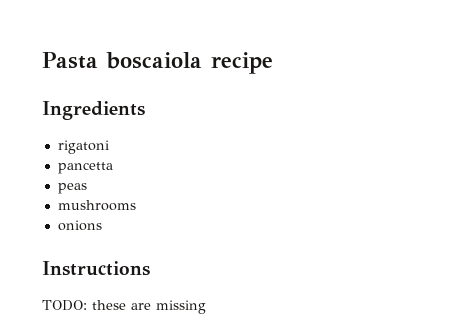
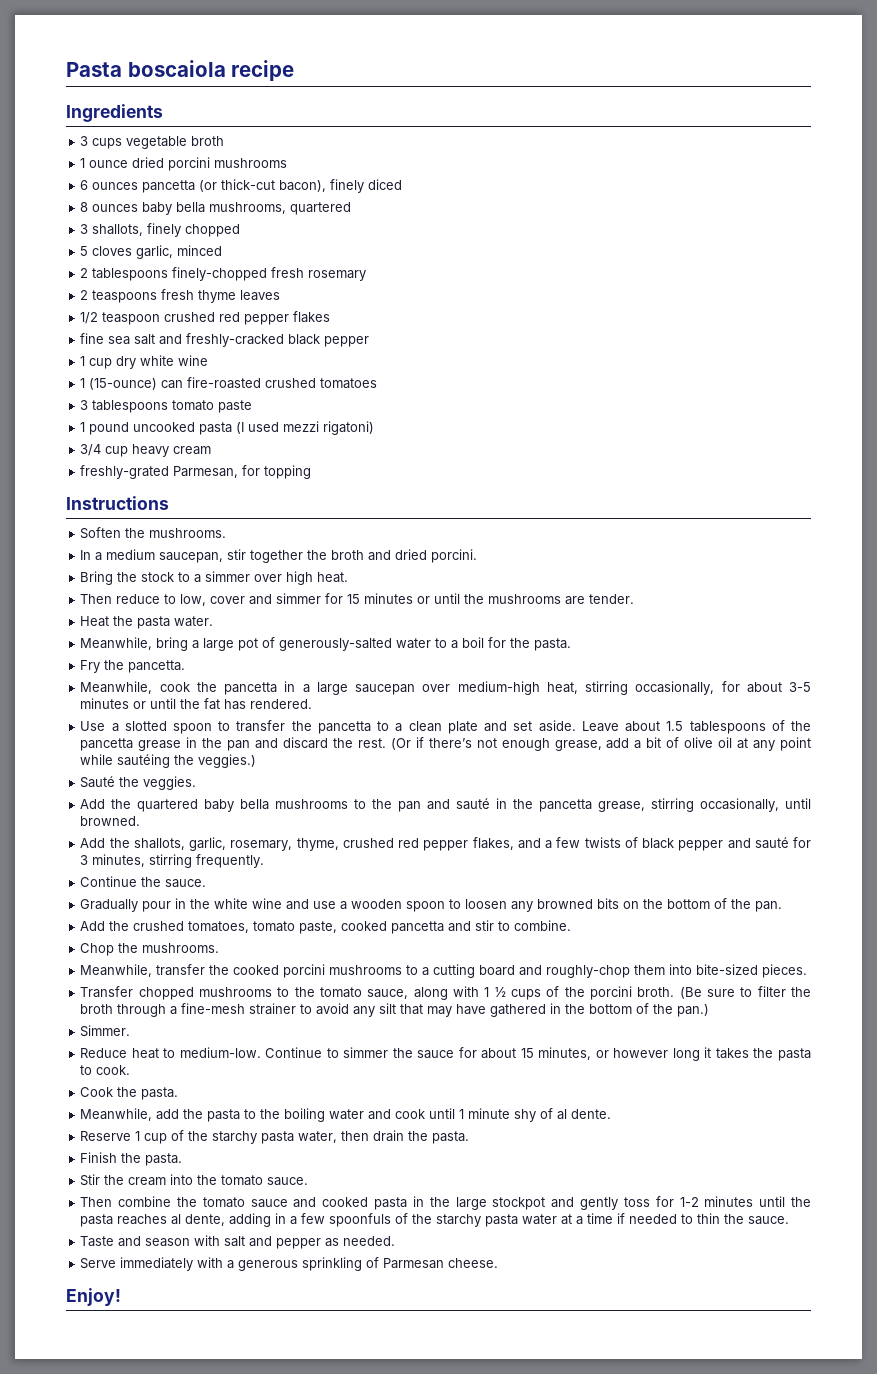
[57,140,109,154] [57,162,113,174] [57,183,87,194] [57,200,136,211] [57,220,102,231] [42,261,150,276] [42,300,206,314] rigatoni // pancetta // peas // mushrooms // onions // Instructions // TODO: these are missing -> [80,136,225,149] [80,157,288,171] [80,179,403,193] [80,202,352,215] [80,223,241,237] [80,245,223,259] [80,267,367,281] [80,289,281,303] [80,311,331,325] [80,333,370,347] [80,355,209,369] [80,377,378,390] [80,400,253,413] [80,421,375,435] [80,444,212,457] [80,465,312,479] [66,496,169,510] [80,527,227,539] [80,549,478,563] [80,571,349,585] [80,593,635,606] [80,616,214,629] [80,637,572,651] [80,660,186,673] [80,681,811,695] [80,698,313,710] [80,720,812,734] [80,737,812,751] [80,754,257,768] [80,776,197,790] [80,798,812,812] [80,816,141,826] [80,837,812,851] [80,854,265,868] [80,876,207,888] [80,898,783,912] [80,920,572,934] [80,943,220,956] [80,964,808,978] [80,986,812,1000] [80,1003,710,1017] [80,1025,131,1037] [80,1047,811,1061] [80,1065,131,1075] [80,1087,179,1100] [80,1108,612,1122] [80,1130,470,1144] [80,1152,183,1166] [80,1174,309,1186] [80,1196,812,1210] [80,1213,790,1227] [80,1235,396,1249] [80,1257,499,1271] [66,1288,121,1306] 3 cups vegetable broth // 1 ounce dried porcini mushrooms // 6 ounces pancetta (or thick-cut bacon), finely diced // 8 ounces baby bella mushrooms, quartered // 3 shallots, finely chopped // 5 cloves garlic, minced // 2 tablespoons finely-chopped fresh rosemary // 2 teaspoons fresh thyme leaves // 1/2 teaspoon crushed red pepper flakes // fine sea salt and freshly-cracked black pepper // 1 cup dry white wine // 1 (15-ounce) can fire-roasted crushed tomatoes // 3 tablespoons tomato paste // 1 pound uncooked pasta (I used mezzi rigatoni) // 3/4 cup heavy cream // freshly-grated Parmesan, for topping // Instructions // Soften the mushrooms. // In a medium saucepan, stir together the broth and dried porcini. // Bring the stock to a simmer over high heat. // Then reduce to low, cover and simmer for 15 minutes or until the mushrooms are tender. // Heat the pasta water. // Meanwhile, bring a large pot of generously-salted water to a boil for the pasta. // Fry the pancetta. // Meanwhile, cook the pancetta in a large saucepan over medium-high heat, stirring occasionally, for about 3-5 minutes or until the fat has rendered. // Use a slotted spoon to transfer the pancetta to a clean plate and set aside. Leave about 1.5 tablespoons of the pancetta grease in the pan and discard the rest. (Or if there’s not enough grease, add a bit of olive oil at any point while sautéing the veggies.) // Sauté the veggies. // Add the quartered baby bella mushrooms to the pan and sauté in the pancetta grease, stirring occasionally, until browned. // Add the shallots, garlic, rosemary, thyme, crushed red pepper flakes, and a few twists of black pepper and sauté for 3 minutes, stirring frequently. // Continue the sauce. // Gradually pour in the white wine and use a wooden spoon to loosen any browned bits on the bottom of the pan. // Add the crushed tomatoes, tomato paste, cooked pancetta and stir to combine. // Chop the mushrooms. // Meanwhile, transfer the cooked porcini mushrooms to a cutting board and roughly-chop them into bite-sized pieces. // Transfer chopped mushrooms to the tomato sauce, along with 1 ½ cups of the porcini broth. (Be sure to filter the broth through a fine-mesh strainer to avoid any silt that may have gathered in the bottom of the pan.) // Simmer. // Reduce heat to medium-low. Continue to simmer the sauce for about 15 minutes, or however long it takes the pasta to cook. // Cook the pasta. // Meanwhile, add the pasta to the boiling water and cook until 1 minute shy of al dente. // Reserve 1 cup of the starchy pasta water, then drain the pasta. // Finish the pasta. // Stir the cream into the tomato sauce. // Then combine the tomato sauce and cooked pasta in the large stockpot and gently toss for 1-2 minutes until the pasta reaches al dente, adding in a few spoonfuls of the starchy pasta water at a time if needed to thin the sauce. // Taste and season with salt and pepper as needed. // Serve immediately with a generous sprinkling of Parmesan cheese. // Enjoy!

